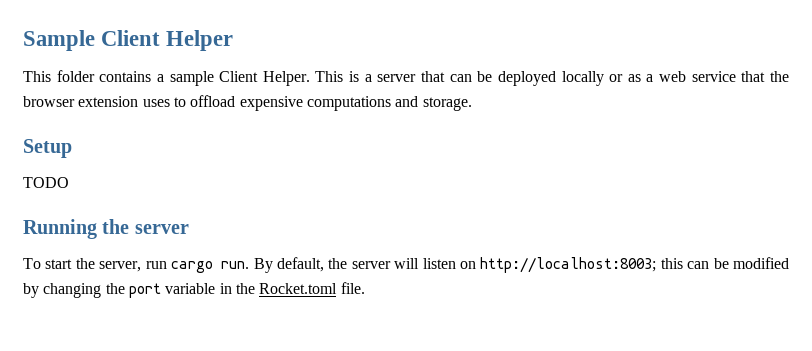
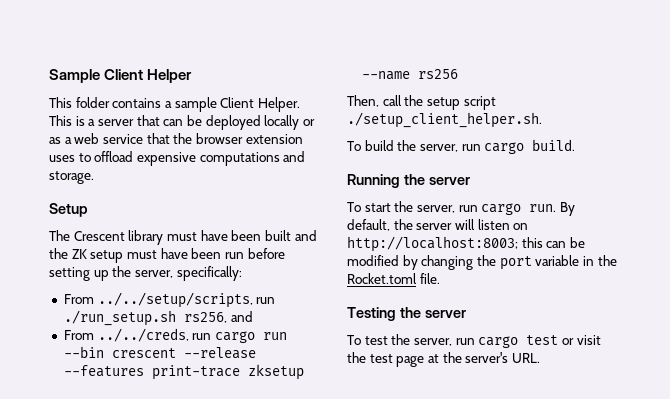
[23,177,69,188] TODO -> [49,230,317,245] [49,248,285,263] [49,266,242,281] [63,292,276,308] [63,310,253,326] [63,328,287,343] [63,346,256,359] [63,364,304,380] [361,69,458,80] [347,95,496,110] [347,112,542,128] [347,139,576,154] The Crescent library must have been built and the ZK setup must have been run before setting up the server, specifically: // From ../../setup/scripts, run ./run_setup.sh rs256, and // From ../../creds, run cargo run --bin crescent --release --features print-trace zksetup --name rs256 // Then, call the setup script ./setup_client_helper.sh. // To build the server, run cargo build.
(365, 288) none -> [347,307,466,321] [347,334,601,348] [347,352,540,367] // Testing the server // To test the server, run cargo test or visit the test page at the server's URL.

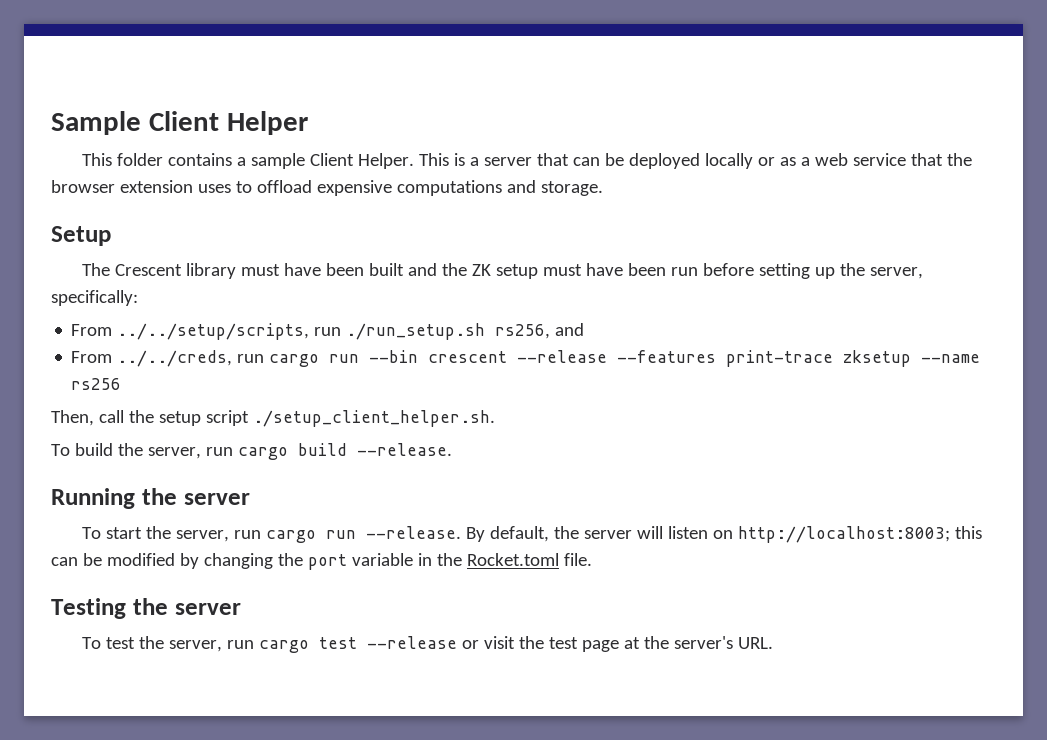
[532,139,576,151] build. -> [297,443,452,456] build --release.
[529,204,557,212] run. -> [325,526,461,539] run --release.
(559, 340) none -> [366,636,457,649] --release

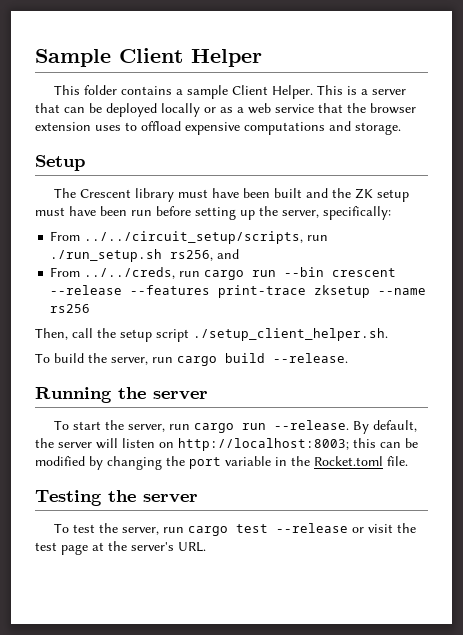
[117,323,310,340] ../../setup/scripts, -> [84,231,304,244] ../../circuit_setup/scripts,

